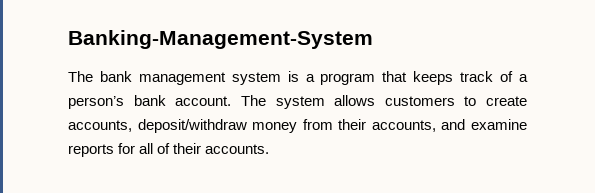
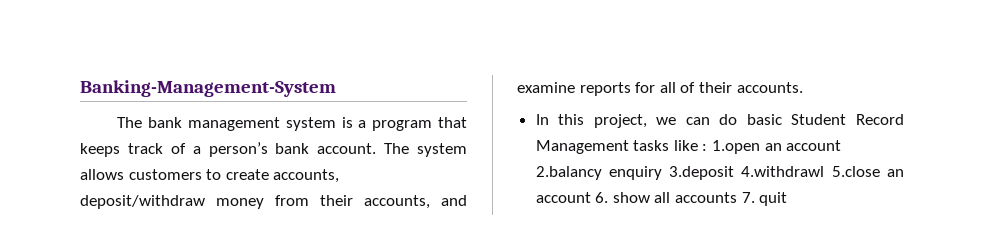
(270, 149) none -> [535,114,904,128] [535,140,842,154] [535,166,904,180] [535,192,788,206] // In this project, we can do basic Student Record Management tasks like : 1.open an account 2.balancy enquiry 3.deposit 4.withdrawl 5.close an account 6. show all accounts 7. quit

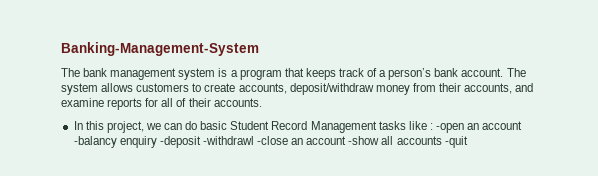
[712,140,842,154] [535,166,904,180] [535,192,788,206] 1.open an account 2.balancy enquiry 3.deposit 4.withdrawl 5.close an account 6. show all accounts 7. quit -> [436,121,523,133] [73,136,468,148] -open an account -balancy enquiry -deposit -withdrawl -close an account -show all accounts -quit

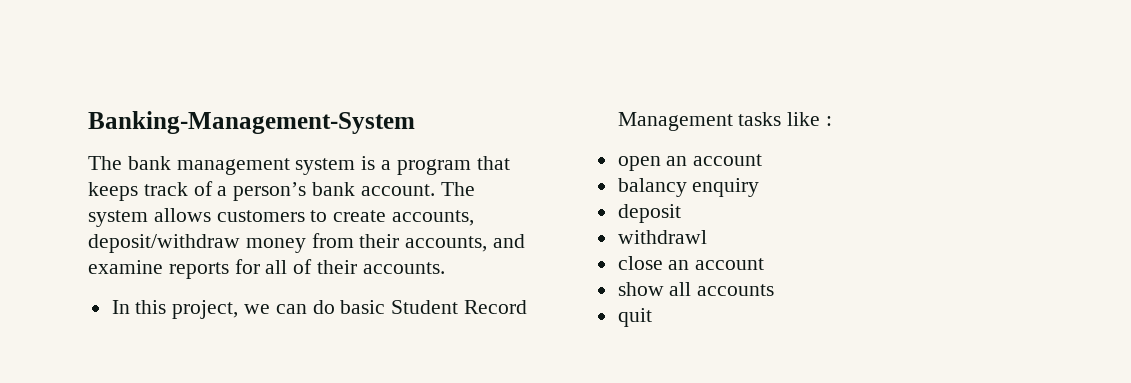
[436,121,523,133] [73,136,117,148] -open an account -balancy -> [617,154,763,171] [617,178,687,197] // open an account // balancy
[159,136,380,148] -deposit -withdrawl -close an account -show -> [617,204,681,223] [617,230,707,244] [617,256,765,270] [617,282,664,296] // deposit // withdrawl // close an account // show
[444,136,468,148] -quit -> [617,308,652,327] // quit

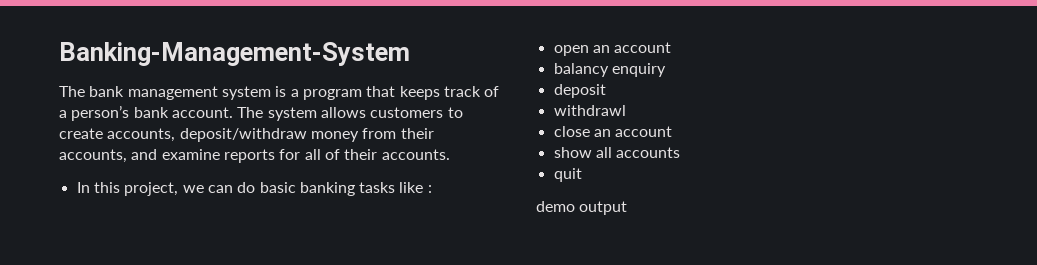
[391,300,528,314] [617,112,733,131] Student Record Management -> [299,182,355,196] banking
(652, 317) none -> [536,201,628,215] // demo output

